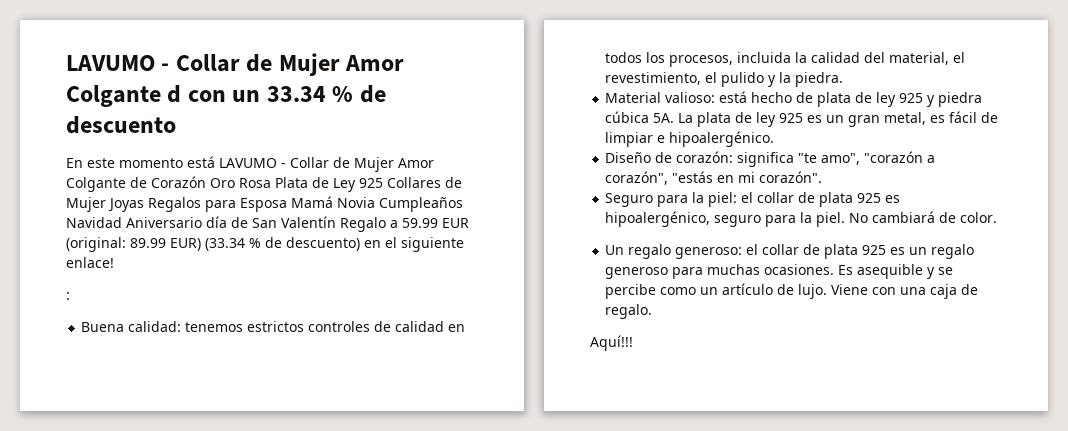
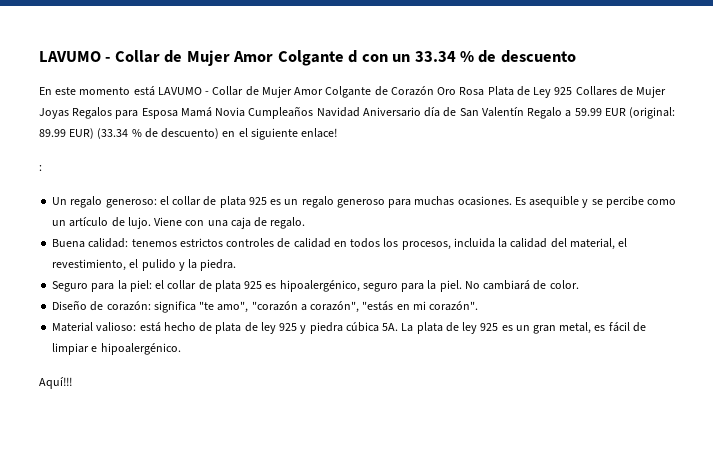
[81,321,466,332] [605,52,966,67] [605,72,844,87] [605,91,983,107] [605,111,999,127] [605,131,775,147] [605,151,936,167] [605,171,823,185] [605,192,901,207] [605,211,998,227] // Buena calidad: tenemos estrictos controles de calidad en todos los procesos, incluida la calidad del material, el revestimiento, el pulido y la piedra. // Material valioso: está hecho de plata de ley 925 y piedra cúbica 5A. La plata de ley 925 es un gran metal, es fácil de limpiar e hipoalergénico. // Diseño de corazón: significa "te amo", "corazón a corazón", "estás en mi corazón". // Seguro para la piel: el collar de plata 925 es hipoalergénico, seguro para la piel. No cambiará de color. -> (42, 168) none
(653, 311) none -> [52,238,628,250] [52,259,237,271] [52,280,579,292] [52,300,479,313] [52,322,646,334] [52,343,181,355] // Buena calidad: tenemos estrictos controles de calidad en todos los procesos, incluida la calidad del material, el revestimiento, el pulido y la piedra. // Seguro para la piel: el collar de plata 925 es hipoalergénico, seguro para la piel. No cambiará de color. // Diseño de corazón: significa "te amo", "corazón a corazón", "estás en mi corazón". // Material valioso: está hecho de plata de ley 925 y piedra cúbica 5A. La plata de ley 925 es un gran metal, es fácil de limpiar e hipoalergénico.

